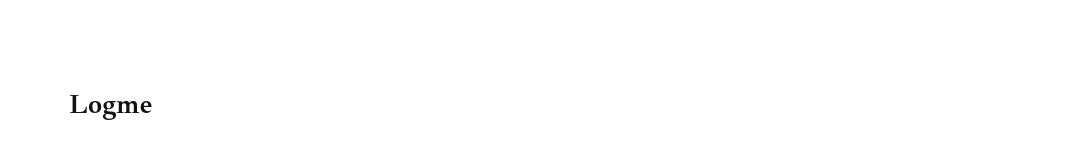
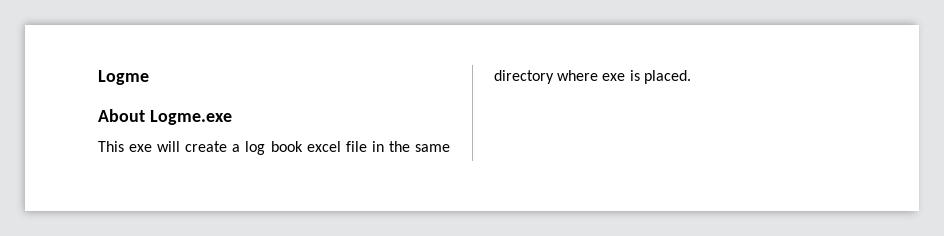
(152, 107) none -> [98,109,232,125] [98,141,450,155] [494,70,691,84] // About Logme.exe // This exe will create a log book excel file in the same directory where exe is placed.

